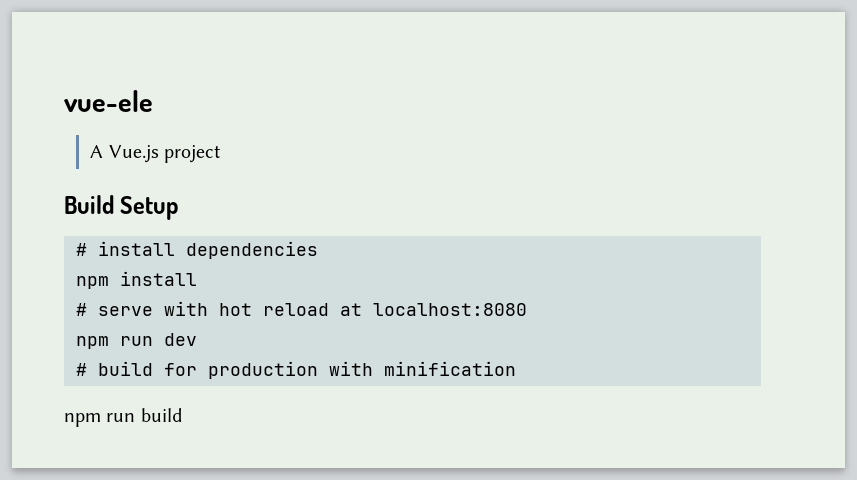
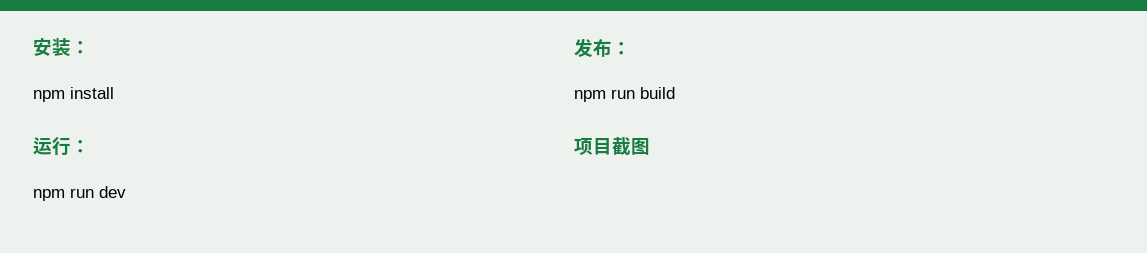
[64,90,153,112] [90,145,222,163] [64,195,179,220] [76,241,318,259] [76,271,197,289] [76,301,527,316] [76,333,197,349] [76,361,516,379] vue-ele // A Vue.js project // Build Setup // # install dependencies // npm install // # serve with hot reload at localhost:8080 // npm run dev // # build for production with minification -> [33,38,90,56] [33,87,114,102] [33,137,90,156] [33,186,126,201] [574,38,631,57] 安装： // npm install // 运行： // npm run dev // 发布：
(183, 415) none -> [574,137,650,155] // 项目截图

